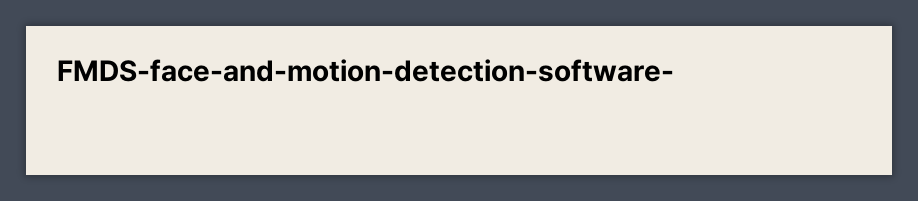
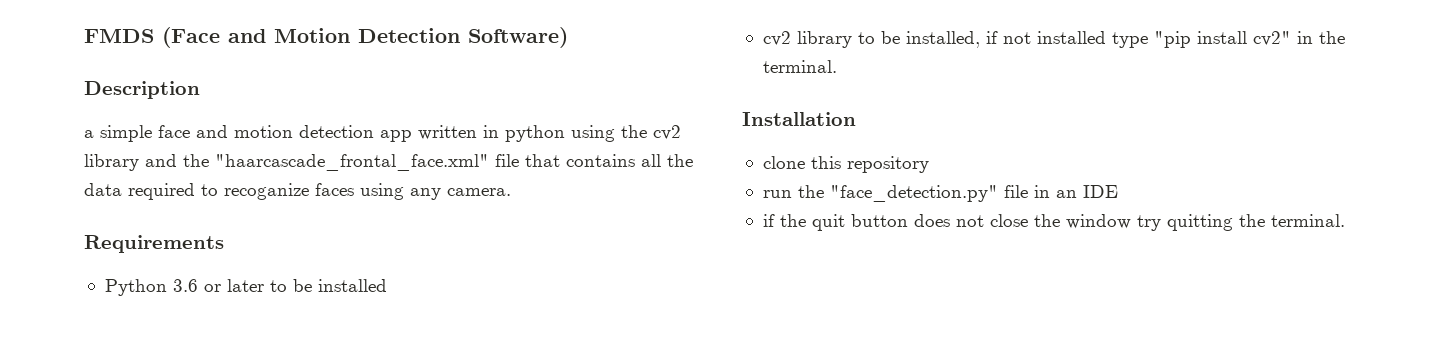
[57,59,674,82] FMDS-face-and-motion-detection-software- -> [84,27,568,48] [84,81,200,99] [84,125,681,142] [84,154,693,171] [84,183,511,200] [84,235,224,253] [104,279,387,296] [762,31,1345,48] [762,60,837,73] [742,112,856,126] [762,156,929,173] [762,185,1118,202] [762,214,1345,231] FMDS (Face and Motion Detection Software) // Description // a simple face and motion detection app written in python using the cv2 library and the "haarcascade_frontal_face.xml" file that contains all the data required to recoganize faces using any camera. // Requirements // Python 3.6 or later to be installed // cv2 library to be installed, if not installed type "pip install cv2" in the terminal. // Installation // clone this repository // run the "face_detection.py" file in an IDE // if the quit button does not close the window try quitting the terminal.

